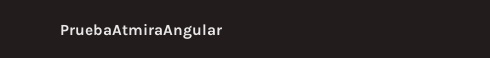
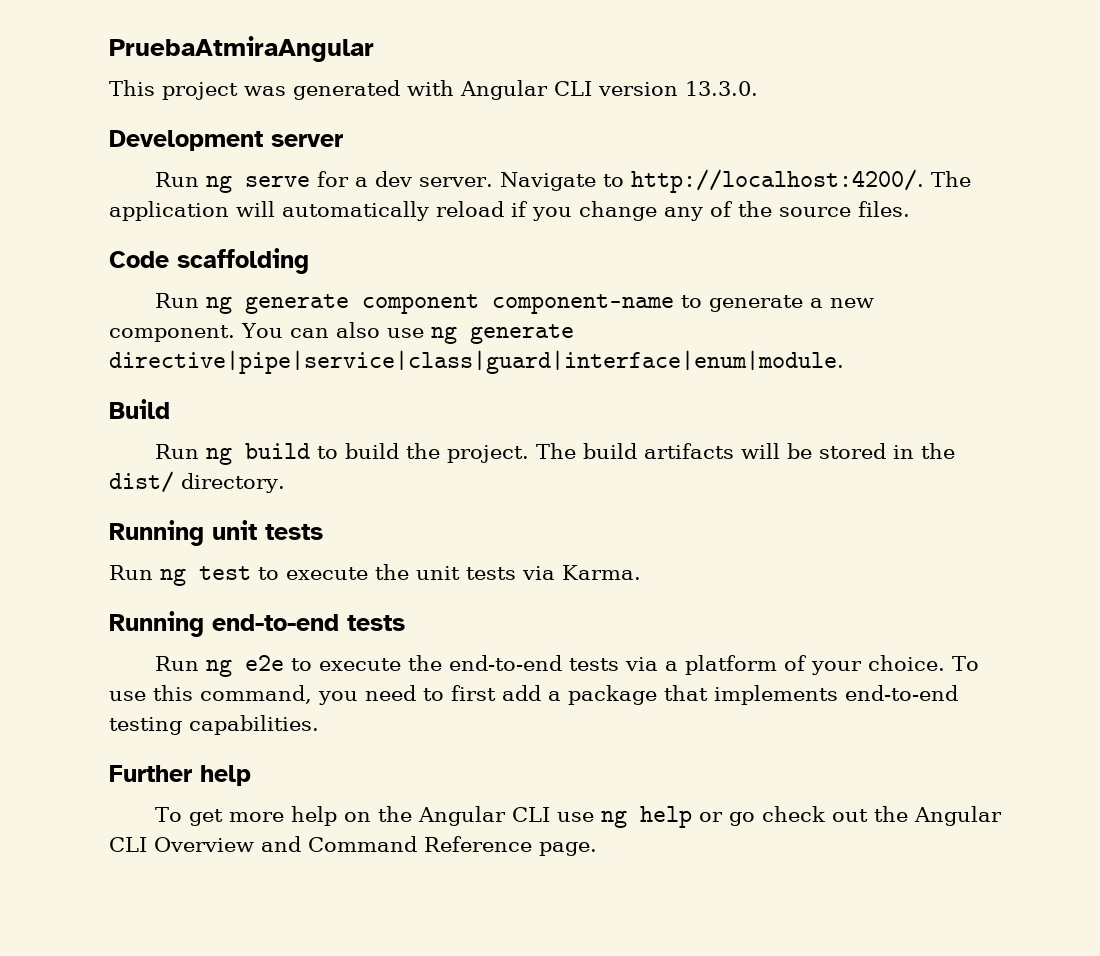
(222, 31) none -> [109,80,758,100] [109,130,343,151] [154,169,971,193] [109,201,910,221] [109,248,309,274] [154,293,874,314] [109,322,574,344] [109,350,844,374] [109,399,170,419] [154,443,955,465] [109,471,285,493] [109,520,323,546] [109,564,641,586] [109,611,405,637] [154,655,979,677] [109,685,958,705] [109,715,319,735] [109,765,251,786] [154,806,1002,828] [109,836,597,856] // This project was generated with Angular CLI version 13.3.0. // Development server // Run ng serve for a dev server. Navigate to http://localhost:4200/. The application will automatically reload if you change any of the source files. // Code scaffolding // Run ng generate component component-name to generate a new component. You can also use ng generate directive|pipe|service|class|guard|interface|enum|module. // Build // Run ng build to build the project. The build artifacts will be stored in the dist/ directory. // Running unit tests // Run ng test to execute the unit tests via Karma. // Running end-to-end tests // Run ng e2e to execute the end-to-end tests via a platform of your choice. To use this command, you need to first add a package that implements end-to-end testing capabilities. // Further help // To get more help on the Angular CLI use ng help or go check out the Angular CLI Overview and Command Reference page.

